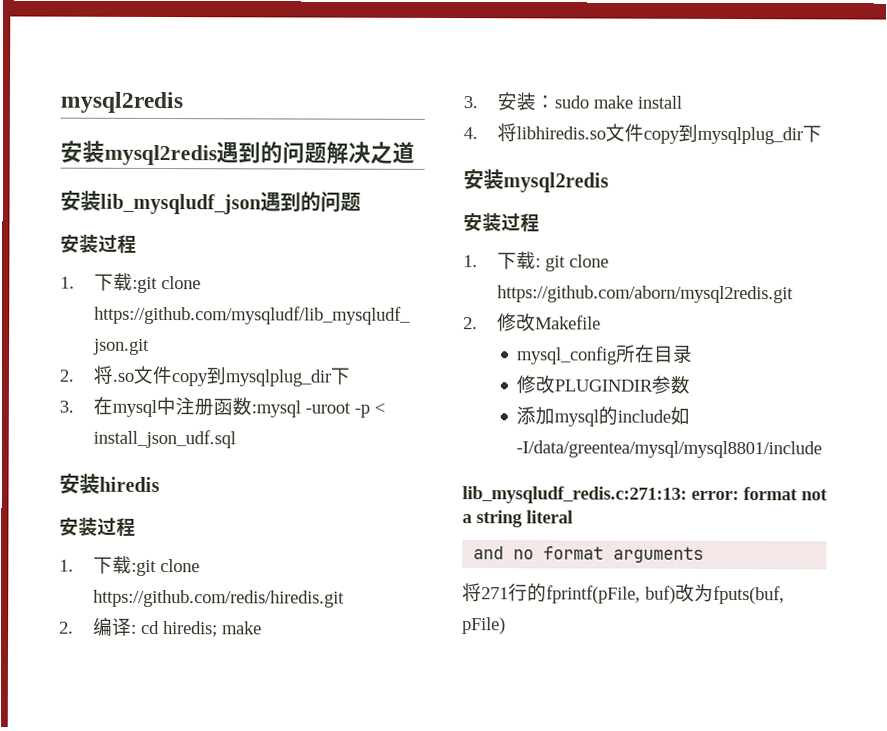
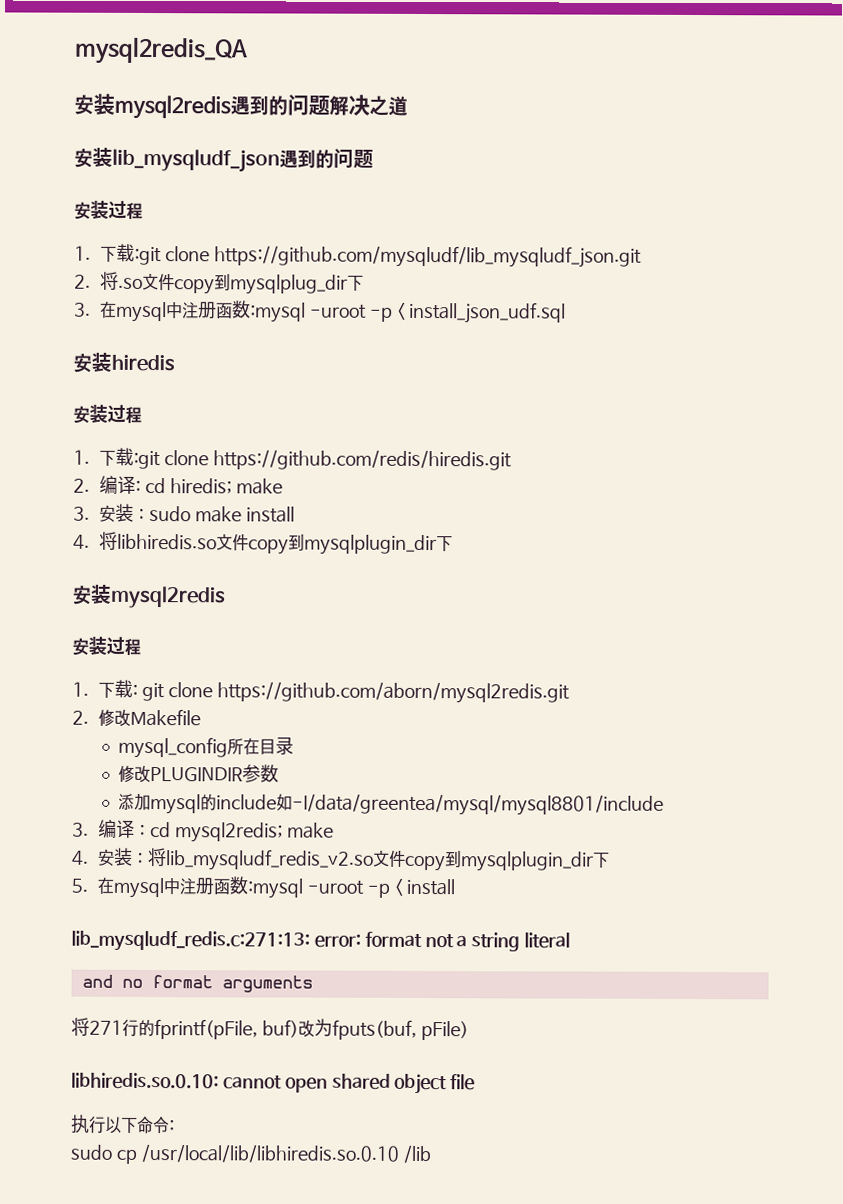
[60,91,183,114] mysql2redis -> [74,36,248,65] mysql2redis_QA
[697,126,804,145] mysqlplug_dir -> [304,534,438,556] mysqlplugin_dir
(823, 449) none -> [72,819,334,843] [72,847,611,872] [71,876,456,899] // 3.编译：cd mysql2redis; make // 4.安装：将lib_mysqludf_redis_v2.so文件copy到mysqlplugin_dir下 // 5.在mysql中注册函数:mysql -uroot -p < install
(506, 626) none -> [71,1072,476,1095] [71,1114,175,1135] [70,1143,432,1164] // libhiredis.so.0.10: cannot open shared object file // 执行以下命令: // sudo cp /usr/local/lib/libhiredis.so.0.10 /lib

